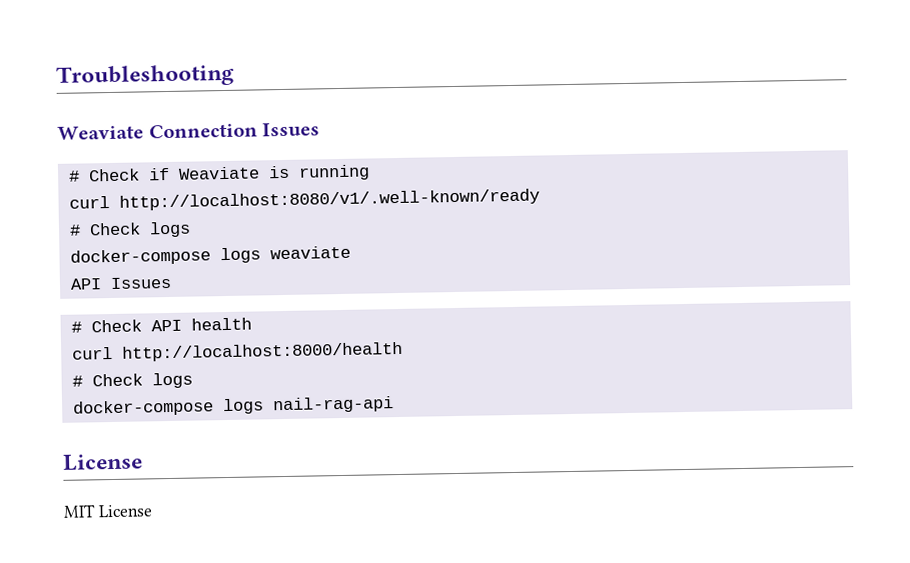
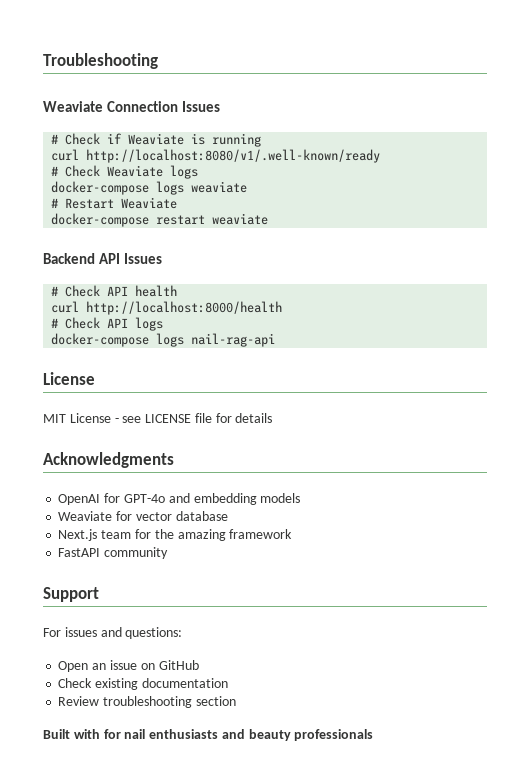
(141, 229) none -> [107,165,164,177] Weaviate
(351, 252) none -> [51,197,178,209] [51,213,269,227] [43,253,95,264] # Restart Weaviate // docker-compose restart weaviate // Backend
(143, 380) none -> [107,318,129,328] API
(153, 511) none -> [114,413,273,423] [43,452,174,468] [58,493,301,505] [58,511,228,521] [58,529,293,541] [58,547,169,559] [43,587,99,602] [43,627,183,639] [58,660,199,672] [58,678,228,690] [58,696,236,708] [43,729,374,741] - see LICENSE file for details // Acknowledgments // OpenAI for GPT-4o and embedding models // Weaviate for vector database // Next.js team for the amazing framework // FastAPI community // Support // For issues and questions: // Open an issue on GitHub // Check existing documentation // Review troubleshooting section // Built with for nail enthusiasts and beauty professionals

